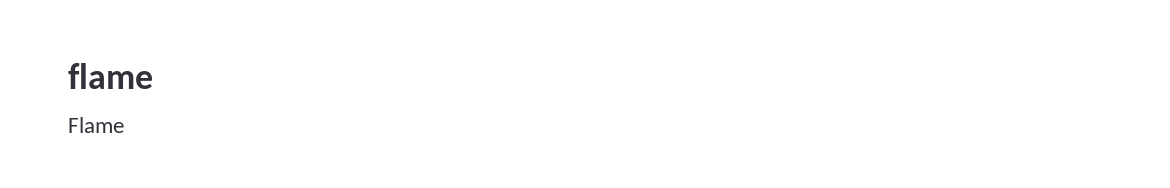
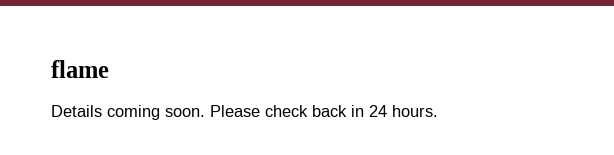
[68,117,124,133] Flame -> [51,105,438,120] Details coming soon. Please check back in 24 hours.

